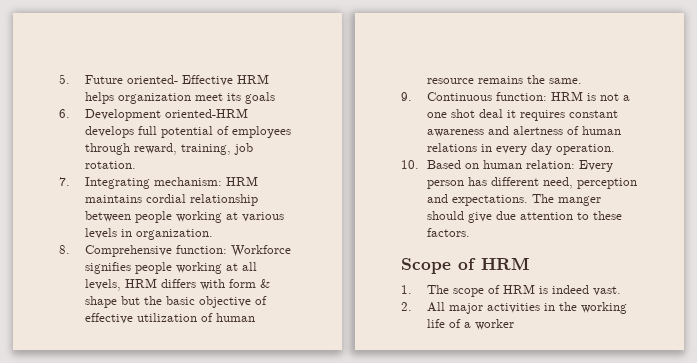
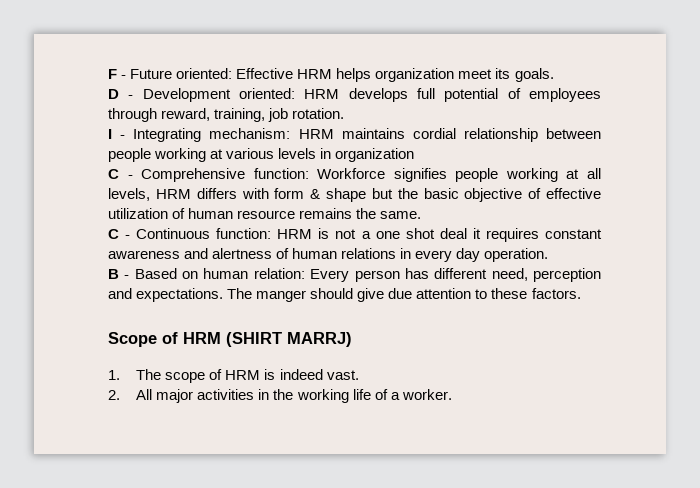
[59,74,178,84] 5. Future oriented- -> [108,68,233,79] F - Future oriented:
[244,92,275,104] [59,108,248,121] goals // 6. Development oriented-HRM -> [514,68,554,82] [108,88,340,102] goals. // D - Development oriented: HRM
[59,177,70,186] 7. -> [108,129,126,139] I -
[135,229,213,240] [59,245,70,254] organization. // 8. -> [335,148,415,162] [108,169,133,179] organization // C -
[401,92,412,101] 9. -> [108,229,131,239] C -
[401,160,419,169] 10. -> [108,269,130,279] B -
(530, 263) none -> [226,332,352,347] (SHIRT MARRJ)
[474,319,514,330] worker -> [401,389,452,400] worker.

